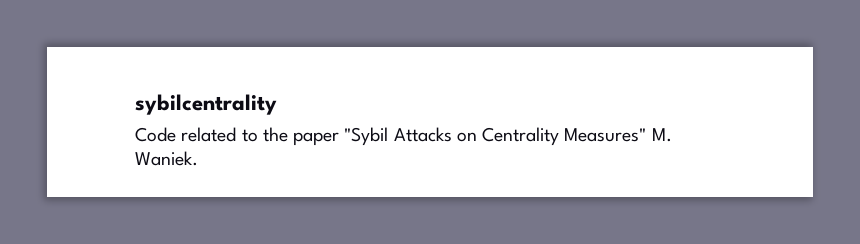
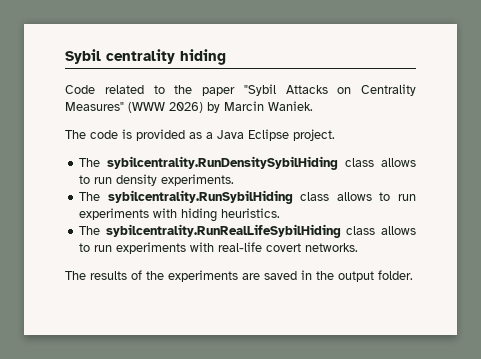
[135,94,277,115] sybilcentrality -> [65,49,226,65] Sybil centrality hiding
[651,128,672,142] [135,151,198,166] M. Waniek. -> [128,101,313,113] [65,129,335,141] [79,156,416,170] [79,174,235,186] [79,190,417,204] [79,208,281,222] [79,224,416,238] [79,242,359,254] [65,270,413,282] (WWW 2026) by Marcin Waniek. // The code is provided as a Java Eclipse project. // The sybilcentrality.RunDensitySybilHiding class allows to run density experiments. // The sybilcentrality.RunSybilHiding class allows to run experiments with hiding heuristics. // The sybilcentrality.RunRealLifeSybilHiding class allows to run experiments with real-life covert networks. // The results of the experiments are saved in the output folder.

